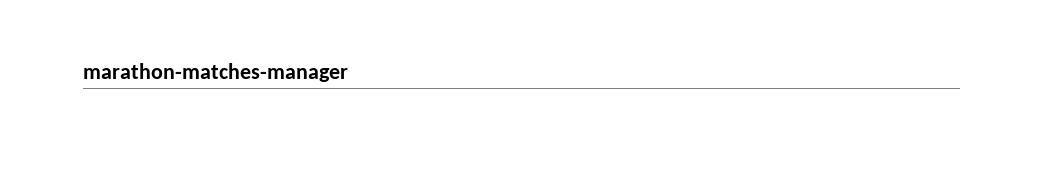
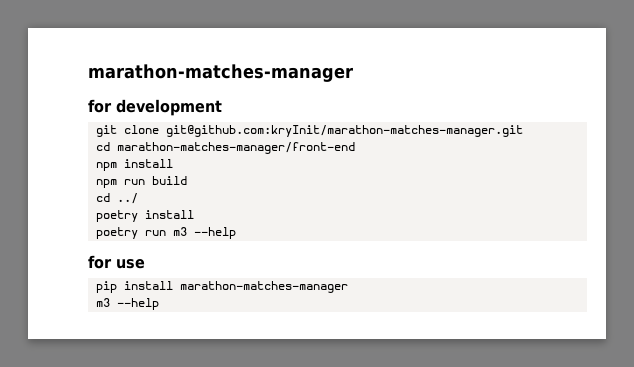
[83,63,348,82] marathon-matches-manager -> [88,64,353,82] [88,99,222,116] [95,125,523,137] [95,142,355,154] [95,159,173,171] [95,176,187,188] [95,193,138,204] [95,210,194,222] [95,227,236,239] [88,255,145,269] [95,281,348,293] [95,298,159,310] marathon-matches-manager // for development // git clone git@github.com:kryInit/marathon-matches-manager.git // cd marathon-matches-manager/front-end // npm install // npm run build // cd ../ // poetry install // poetry run m3 --help // for use // pip install marathon-matches-manager // m3 --help

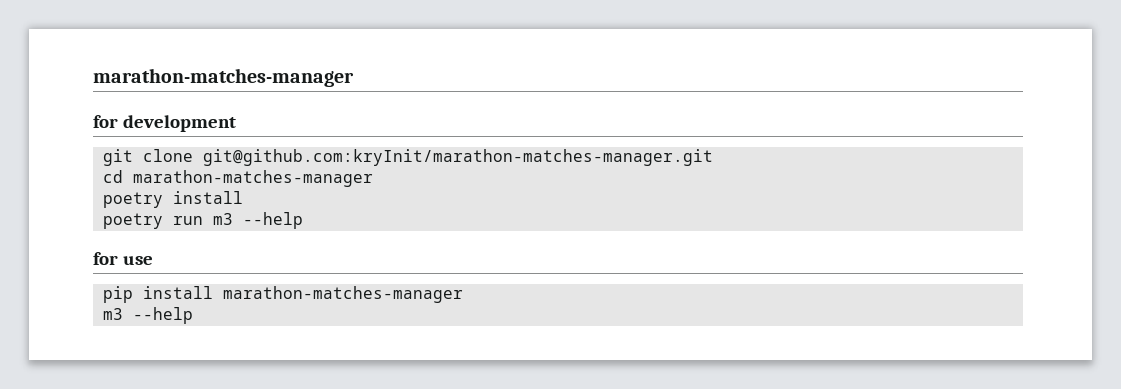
[116,142,355,154] [95,159,173,171] [95,176,187,188] [95,193,138,204] marathon-matches-manager/front-end // npm install // npm run build // cd ../ -> [133,170,374,187] marathon-matches-manager

